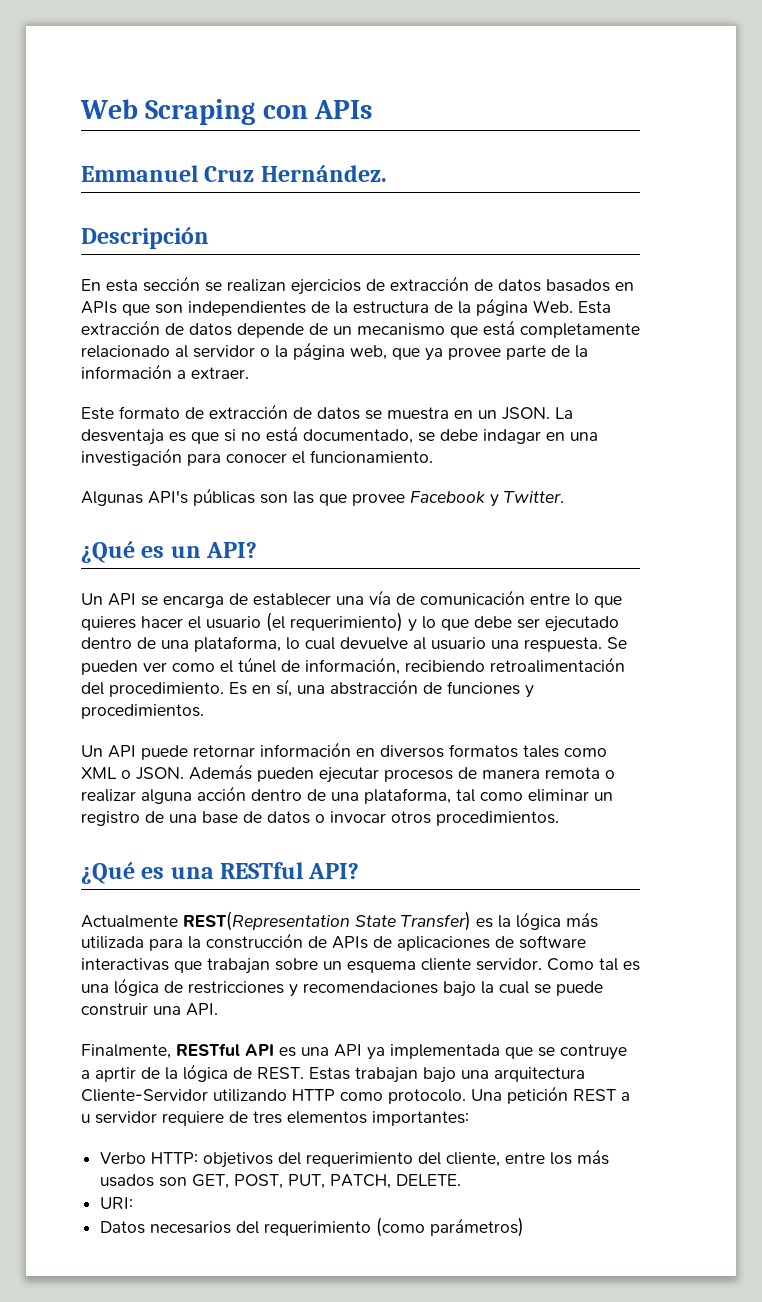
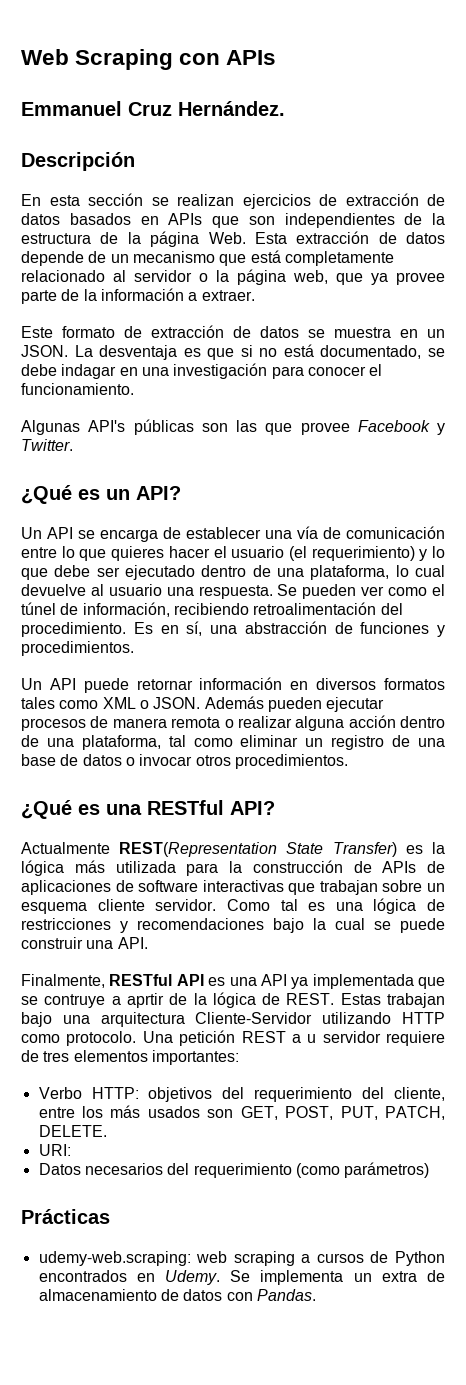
(525, 1227) none -> [21,1209,110,1224] [38,1251,445,1266] [38,1270,445,1285] [38,1289,316,1301] // Prácticas // udemy-web.scraping: web scraping a cursos de Python encontrados en Udemy. Se implementa un extra de almacenamiento de datos con Pandas.

